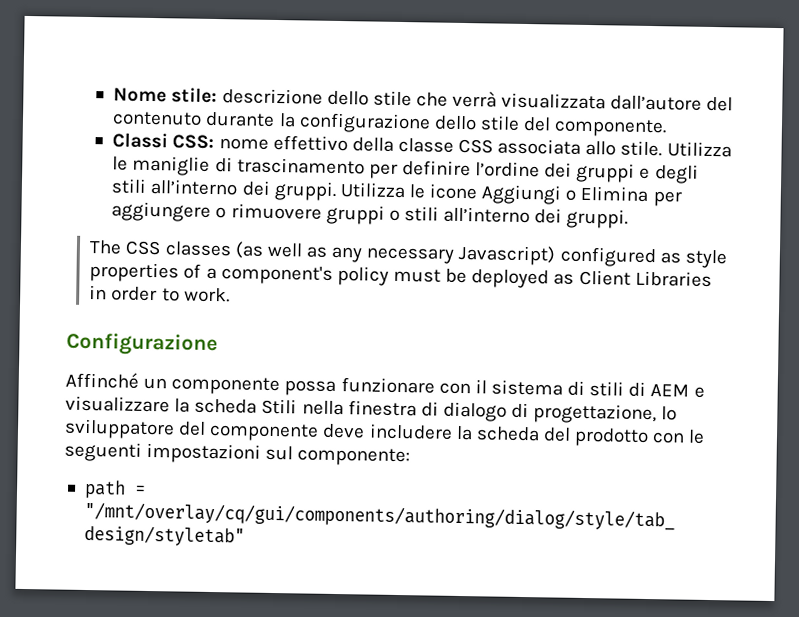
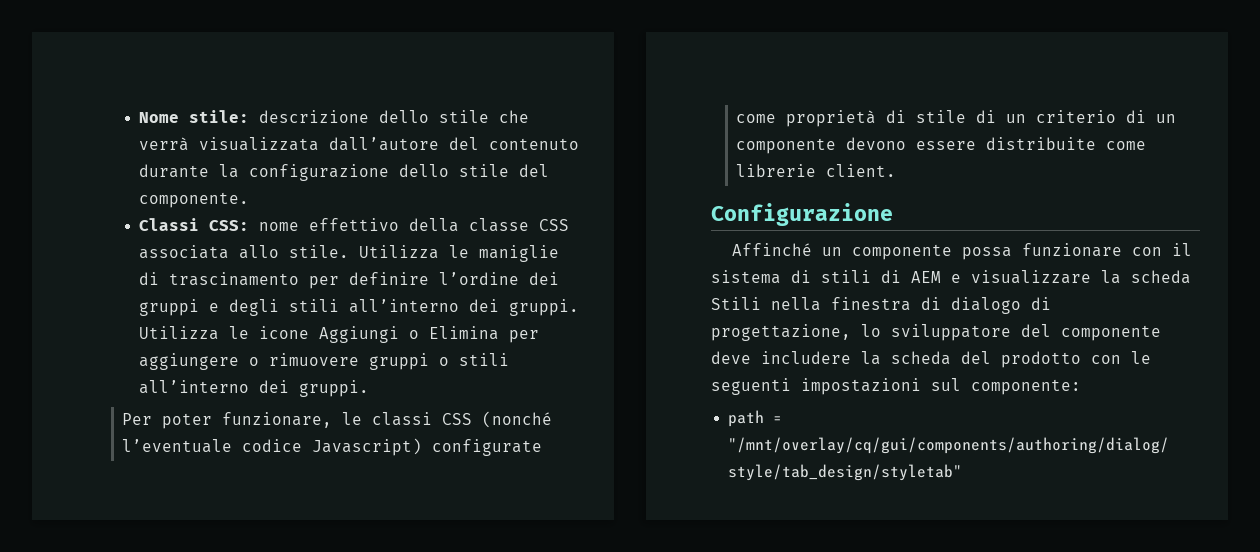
[89,240,727,269] [89,262,712,289] [89,285,230,303] The CSS classes (as well as any necessary Javascript) configured as style properties of a component's policy must be deployed as Client Libraries in order to work. -> [122,411,553,429] [122,438,543,456] [736,110,1177,127] [736,137,1147,154] [736,164,897,177] Per poter funzionare, le classi CSS (nonché l’eventuale codice Javascript) configurate come proprietà di stile di un criterio di un componente devono essere distribuite come librerie client.

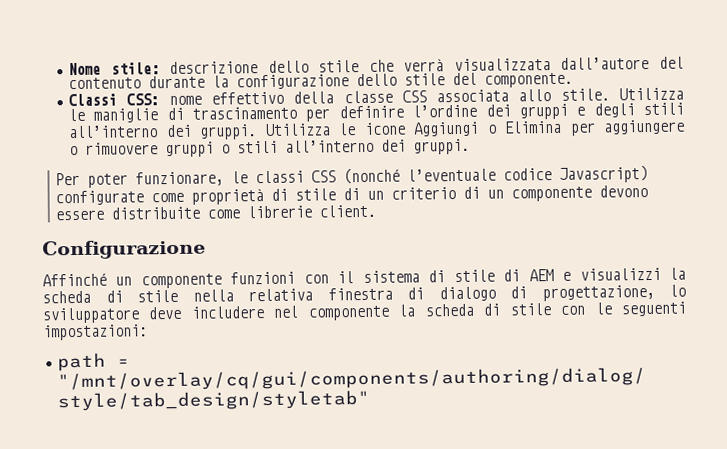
[961,243,1122,260] possa funzionare -> [230,271,296,285] funzioni
[821,270,871,283] stili -> [453,269,495,283] stile
[971,270,1191,284] [711,297,821,311] visualizzare la scheda Stili nella -> [579,267,686,281] [42,288,313,304] visualizzi la scheda di stile nella relativa
[1021,324,1161,341] [711,351,1151,368] [711,378,1081,395] del componente deve includere la scheda del prodotto con le seguenti impostazioni sul componente: -> [148,301,686,321] [43,324,148,341] deve includere nel componente la scheda di stile con le seguenti impostazioni:

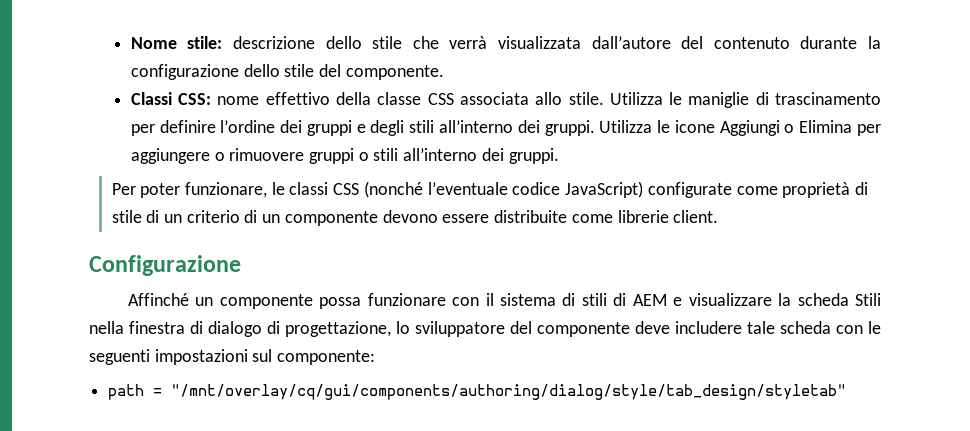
[559,165,649,183] Javascript) -> [565,181,644,198] JavaScript)
[230,271,296,285] funzioni -> [319,293,446,309] possa funzionare
[453,269,495,283] stile -> [581,293,607,306] stili
[579,267,686,281] [42,288,313,304] visualizzi la scheda di stile nella relativa -> [688,293,881,306] [89,321,124,334] visualizzare la scheda Stili nella
[148,301,686,321] [43,324,148,341] deve includere nel componente la scheda di stile con le seguenti impostazioni: -> [510,321,881,337] [89,349,376,365] del componente deve includere tale scheda con le seguenti impostazioni sul componente:

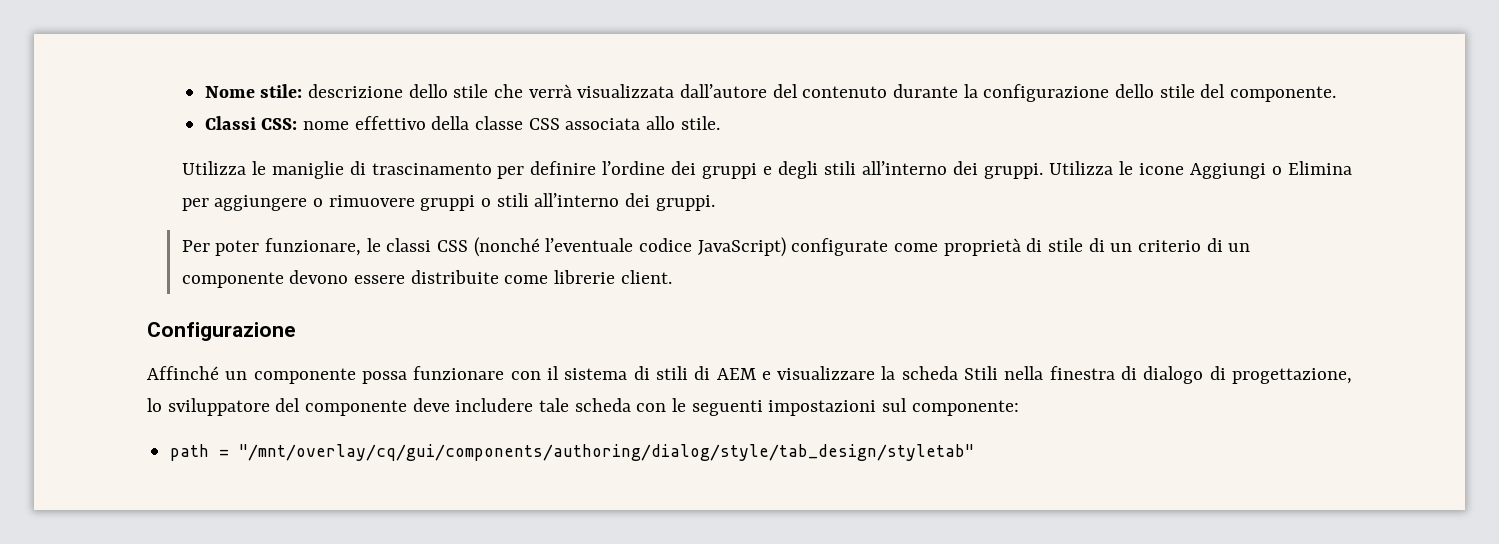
(604, 98) none -> (720, 123) //

